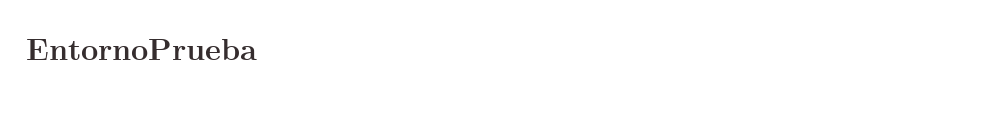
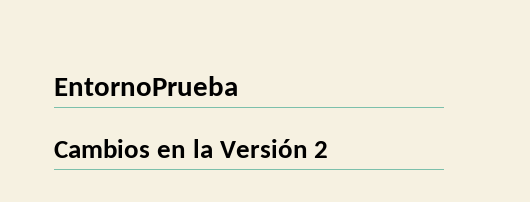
(257, 49) none -> [54,139,329,158] // Cambios en la Versión 2

